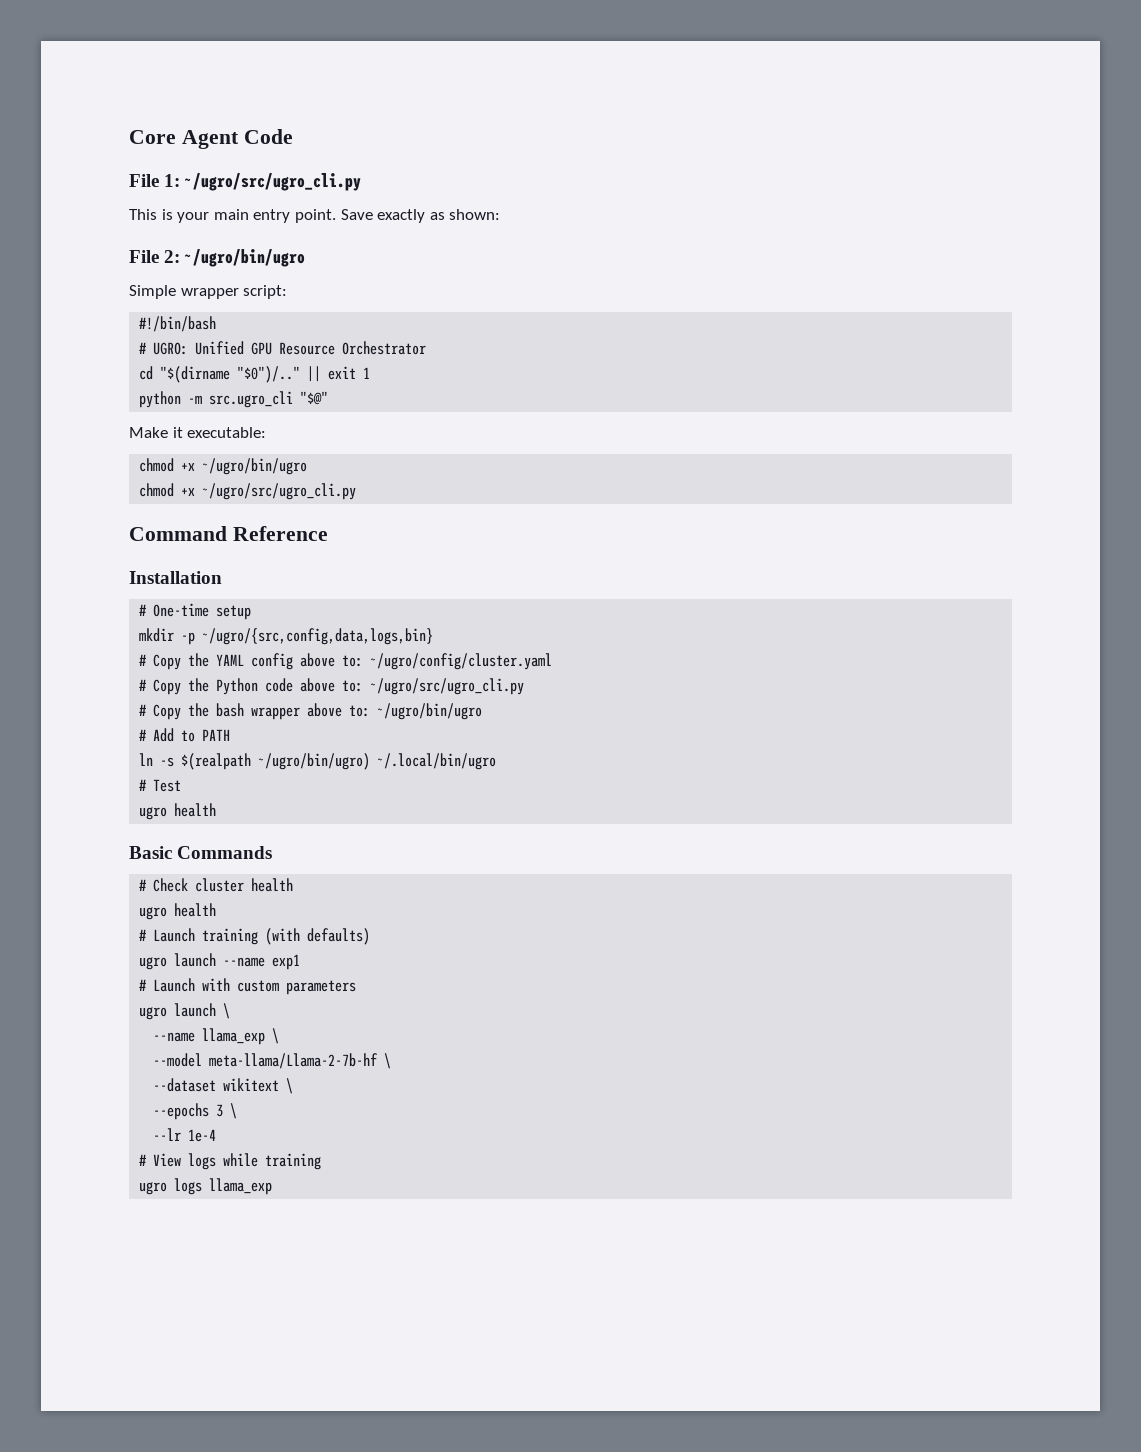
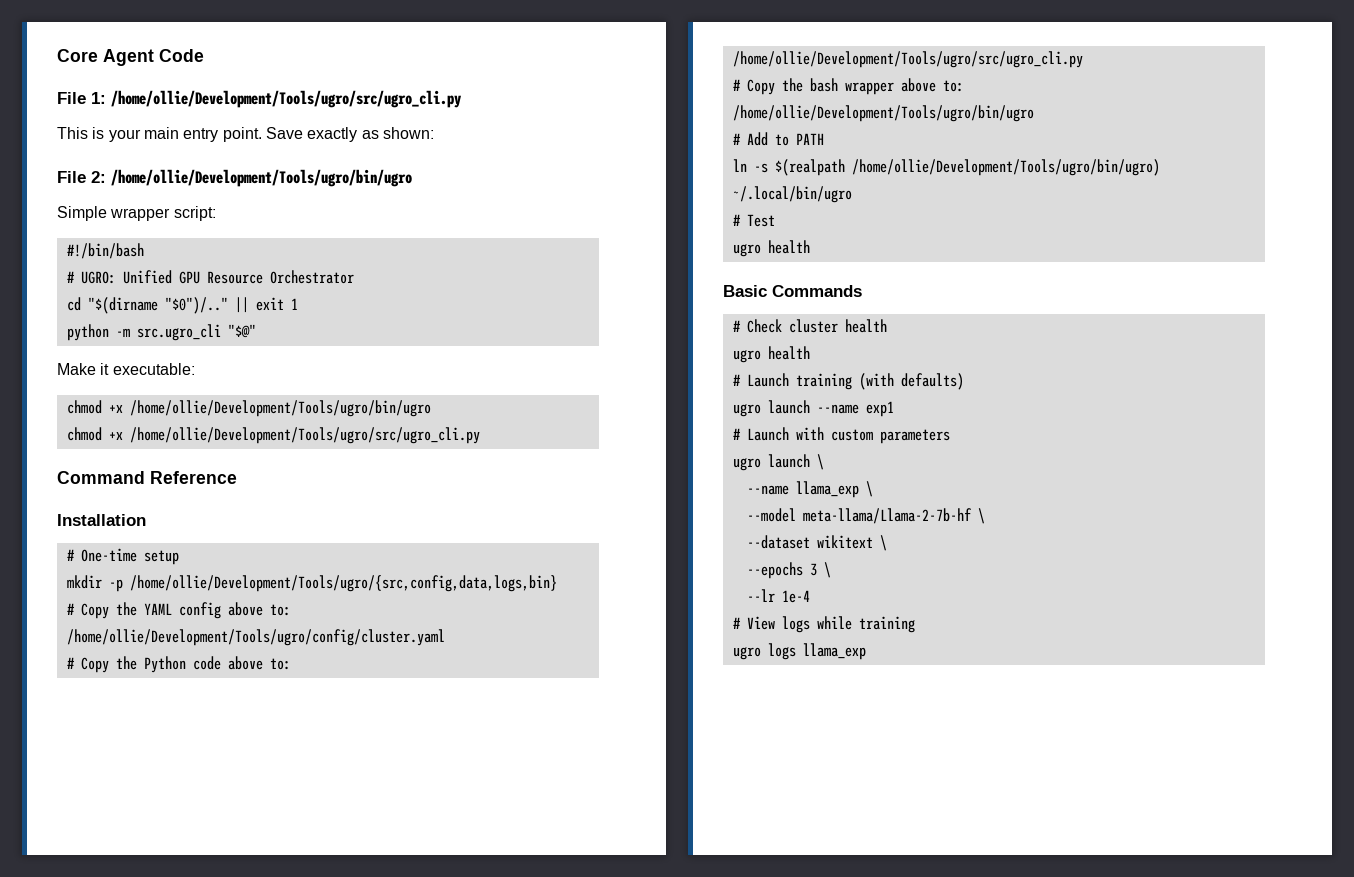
[184,173,362,191] ~/ugro/src/ugro_cli.py -> [111,90,461,108] /home/ollie/Development/Tools/ugro/src/ugro_cli.py
[184,249,306,267] ~/ugro/bin/ugro -> [111,169,412,187] /home/ollie/Development/Tools/ugro/bin/ugro
[202,458,308,475] [139,483,357,500] ~/ugro/bin/ugro // chmod +x ~/ugro/src/ugro_cli.py -> [129,400,431,417] [66,427,480,444] /home/ollie/Development/Tools/ugro/bin/ugro // chmod +x /home/ollie/Development/Tools/ugro/src/ugro_cli.py
[202,628,434,645] ~/ugro/{src,config,data,logs,bin} -> [129,575,557,592] /home/ollie/Development/Tools/ugro/{src,config,data,logs,bin}
[370,653,553,670] ~/ugro/config/cluster.yaml -> [66,629,445,646] /home/ollie/Development/Tools/ugro/config/cluster.yaml
[370,678,525,695] ~/ugro/src/ugro_cli.py -> [732,51,1083,68] /home/ollie/Development/Tools/ugro/src/ugro_cli.py
[377,703,483,720] ~/ugro/bin/ugro -> [732,105,1034,122] /home/ollie/Development/Tools/ugro/bin/ugro
[258,753,371,770] ~/ugro/bin/ugro) -> [851,159,1160,176] /home/ollie/Development/Tools/ugro/bin/ugro)

